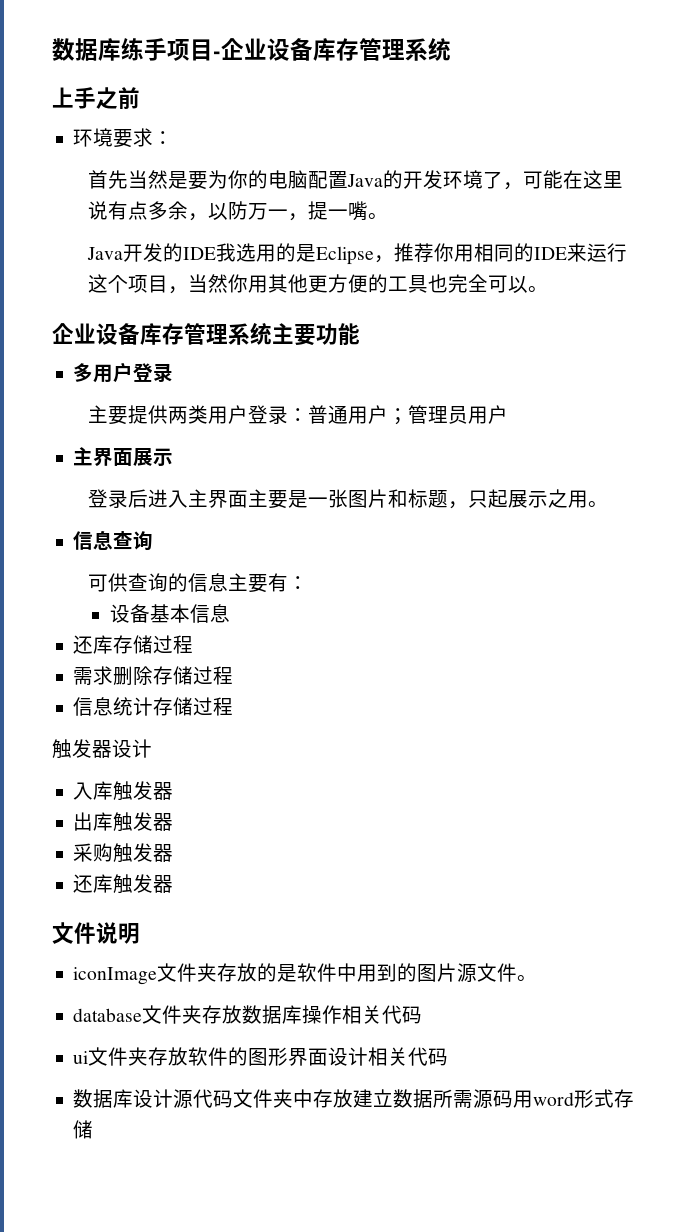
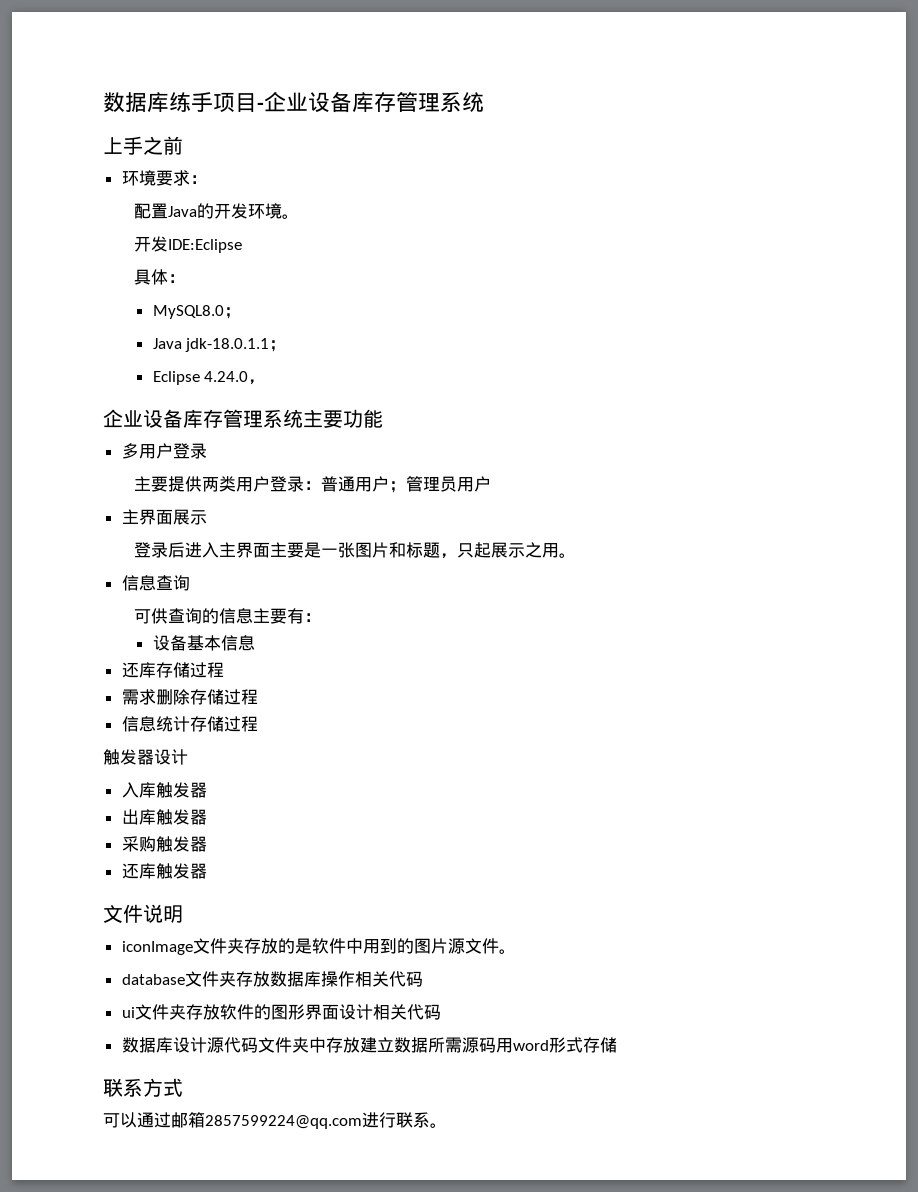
[88,170,309,190] 首先当然是要为你的电脑 -> (207, 179) none
[483,170,624,190] [88,201,389,221] [87,243,628,265] [88,274,549,294] 了，可能在这里说有点多余，以防万一，提一嘴。 // Java开发的IDE我选用的是Eclipse，推荐你用相同的IDE来运行这个项目，当然你用其他更方便的工具也完全可以。 -> [281,214,299,219] [133,236,242,253] [133,269,185,285] [152,305,241,319] [152,338,287,352] [152,371,266,385] 。 // 开发IDE:Eclipse // 具体： // MySQL8.0； // Java jdk-18.0.1.1； // Eclipse 4.24.0，
(94, 1129) none -> [103,1078,183,1097] [103,1112,447,1129] // 联系方式 // 可以通过邮箱2857599224@qq.com进行联系。

